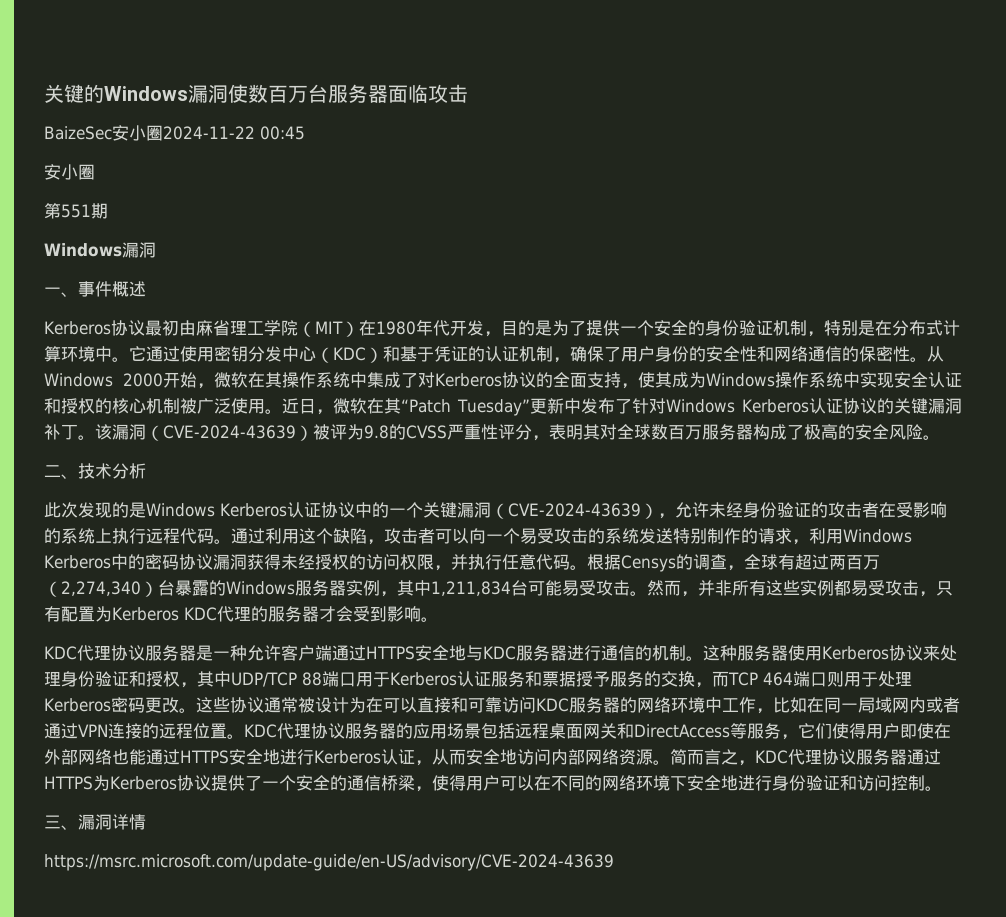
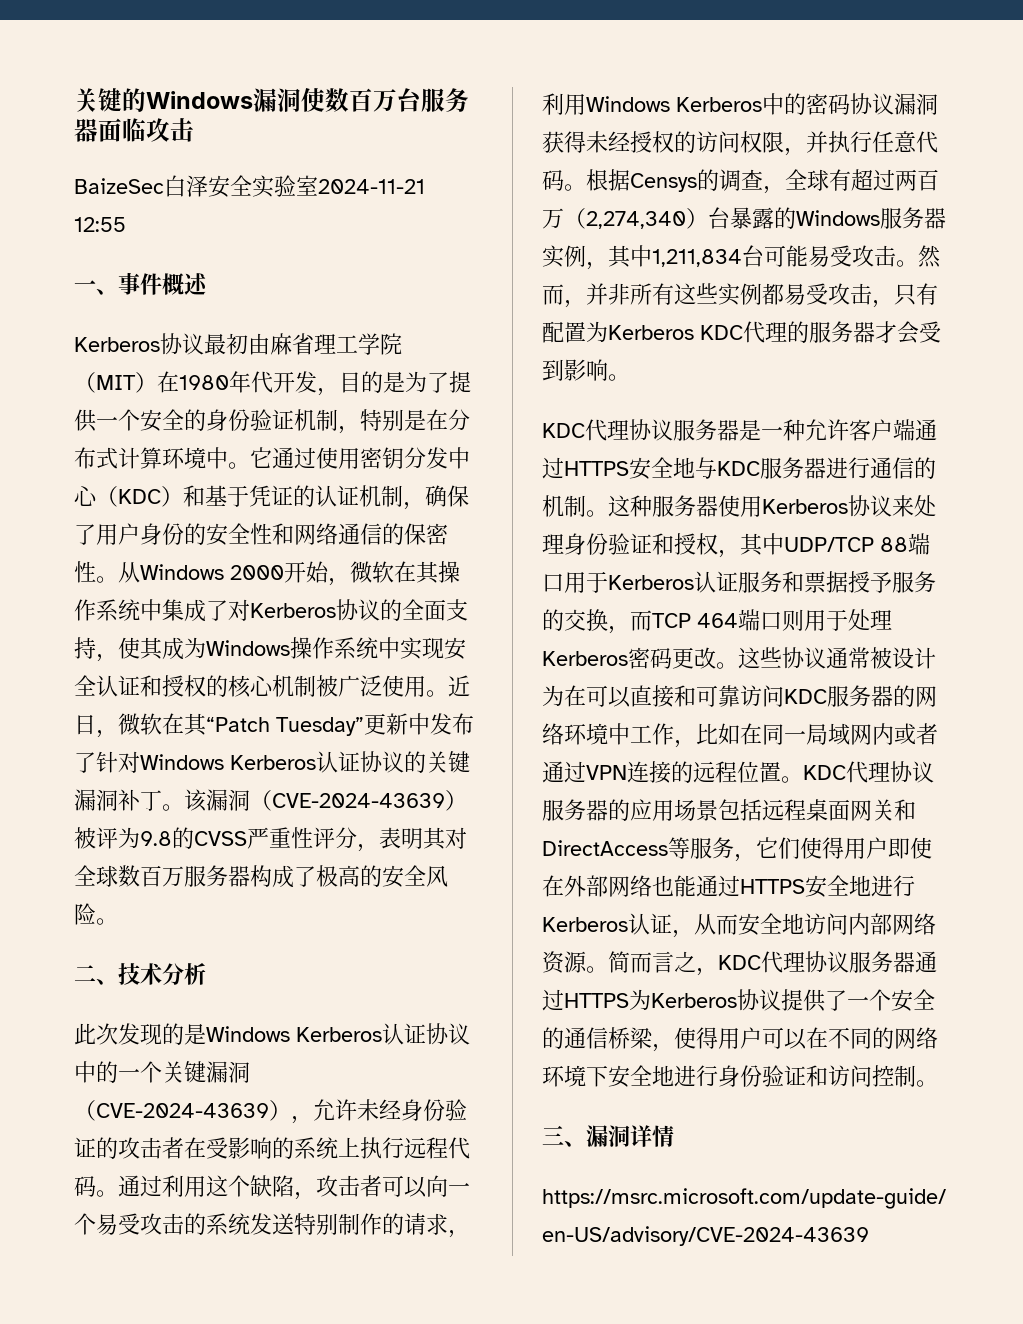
[112,125,305,141] [44,164,95,180] [44,203,108,219] [44,242,156,258] 安小圈2024-11-22 00:45 // 安小圈 // 第551期 // Windows漏洞 -> [164,175,425,198] [74,217,126,232] 白泽安全实验室2024-11-21 12:55

